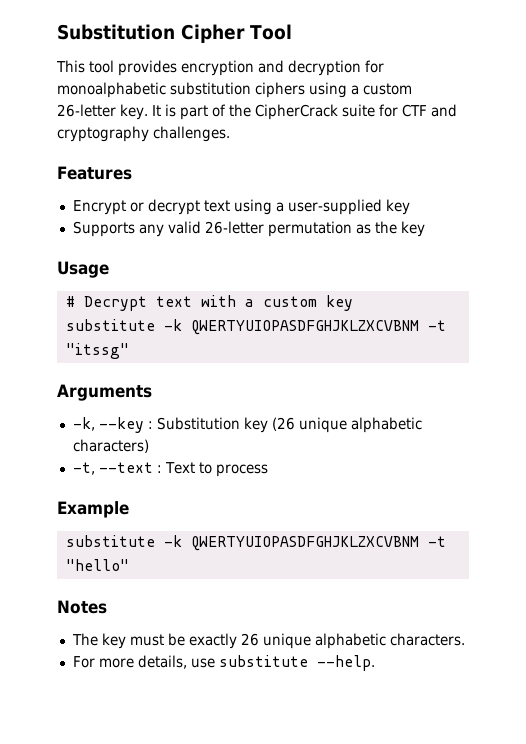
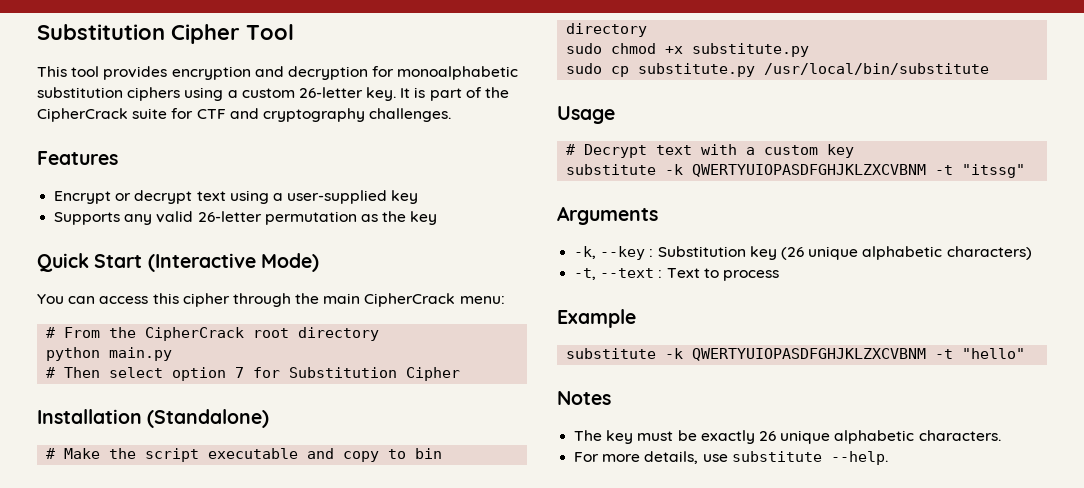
(425, 229) none -> [37,253,319,272] [37,293,505,307] [46,327,380,341] [46,347,173,361] [46,367,461,381] [37,409,270,428] [46,448,443,462] [566,23,648,37] [566,43,810,57] [566,63,990,77] // Quick Start (Interactive Mode) // You can access this cipher through the main CipherCrack menu: // # From the CipherCrack root directory // python main.py // # Then select option 7 for Substitution Cipher // Installation (Standalone) // # Make the script executable and copy to bin directory // sudo chmod +x substitute.py // sudo cp substitute.py /usr/local/bin/substitute

